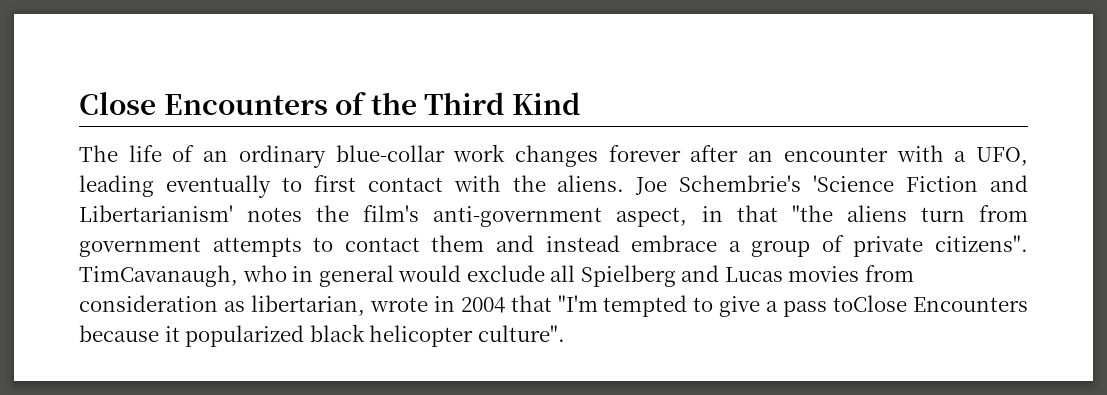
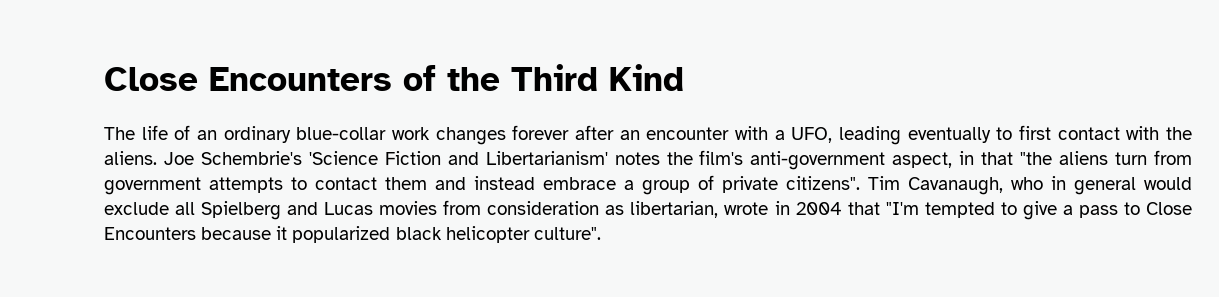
[79,265,238,287] TimCavanaugh, -> [868,176,1003,195] Tim Cavanaugh,
[833,295,908,312] toClose -> [1123,202,1192,215] to Close

